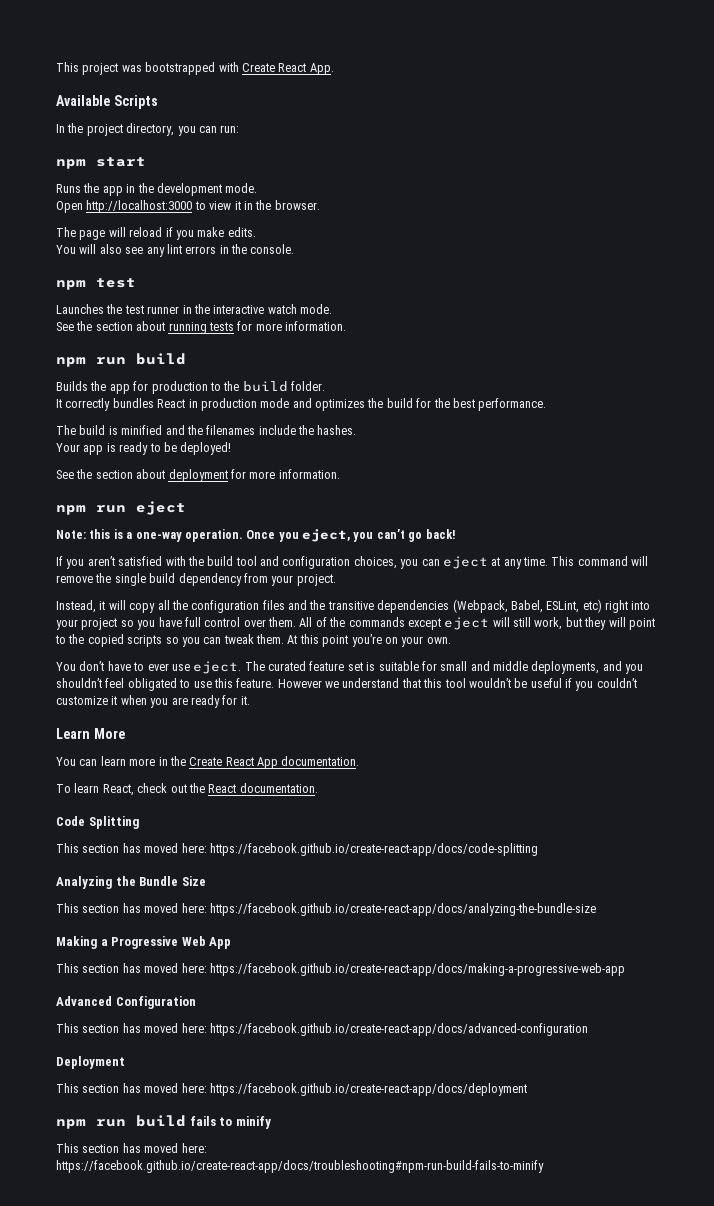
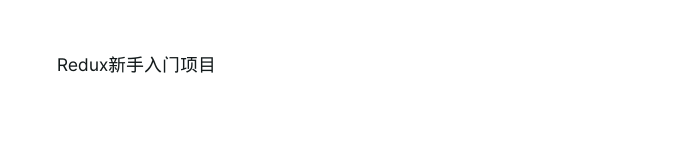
[56,62,334,75] [56,95,158,109] [56,123,240,136] [56,157,146,169] [56,183,258,196] [56,200,320,213] [56,227,256,240] [56,244,295,257] [56,278,136,290] [56,304,332,314] [56,321,346,334] [56,353,186,367] [56,381,325,394] [56,398,547,411] [56,425,357,435] [56,442,232,455] [56,469,340,482] [56,501,186,515] [56,529,456,542] [56,556,649,569] [56,573,336,586] [56,599,651,613] [56,617,655,630] [55,634,451,647] [56,661,644,674] [56,678,637,691] [56,695,250,708] [56,728,125,739] [56,756,360,769] [56,783,318,796] [56,816,139,829] [56,843,538,856] [56,876,206,889] [56,903,596,916] [56,936,232,949] [56,963,625,976] [56,996,196,1009] [56,1023,588,1036] [56,1056,125,1069] [56,1083,527,1096] [56,1115,271,1129] [56,1143,207,1153] [56,1160,544,1173] This project was bootstrapped with Create React App. // Available Scripts // In the project directory, you can run: // npm start // Runs the app in the development mode. // Open http://localhost:3000 to view it in the browser. // The page will reload if you make edits. // You will also see any lint errors in the console. // npm test // Launches the test runner in the interactive watch mode. // See the section about running tests for more information. // npm run build // Builds the app for production to the build folder. // It correctly bundles React in production mode and optimizes the build for the best performance. // The build is minified and the filenames include the hashes. // Your app is ready to be deployed! // See the section about deployment for more information. // npm run eject // Note: this is a one-way operation. Once you eject, you can’t go back! // If you aren’t satisfied with the build tool and configuration choices, you can eject at any time. This command will remove the single build dependency from your project. // Instead, it will copy all the configuration files and the transitive dependencies (Webpack, Babel, ESLint, etc) right into your project so you have full control over them. All of the commands except eject will still work, but they will point to the copied scripts so you can tweak them. At this point you’re on your own. // You don’t have to ever use eject. The curated feature set is suitable for small and middle deployments, and you shouldn’t feel obligated to use this feature. However we understand that this tool wouldn’t be useful if you couldn’t customize it when you are ready for it. // Learn More // You can learn more in the Create React App documentation. // To learn React, check out the React documentation. // Code Splitting // This section has moved here: https://facebook.github.io/create-react-app/docs/code-splitting // Analyzing the Bundle Size // This section has moved here: https://facebook.github.io/create-react-app/docs/analyzing-the-bundle-size // Making a Progressive Web App // This section has moved here: https://facebook.github.io/create-react-app/docs/making-a-progressive-web-app // Advanced Configuration // This section has moved here: https://facebook.github.io/create-react-app/docs/advanced-configuration // Deployment // This section has moved here: https://facebook.github.io/create-react-app/docs/deployment // npm run build fails to minify // This section has moved here: https://facebook.github.io/create-react-app/docs/troubleshooting#npm-run-build-fails-to-minify -> [57,56,216,73] Redux新手入门项目

